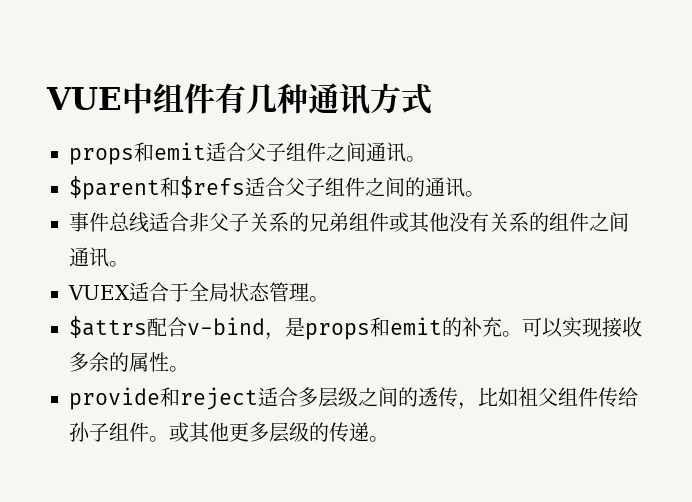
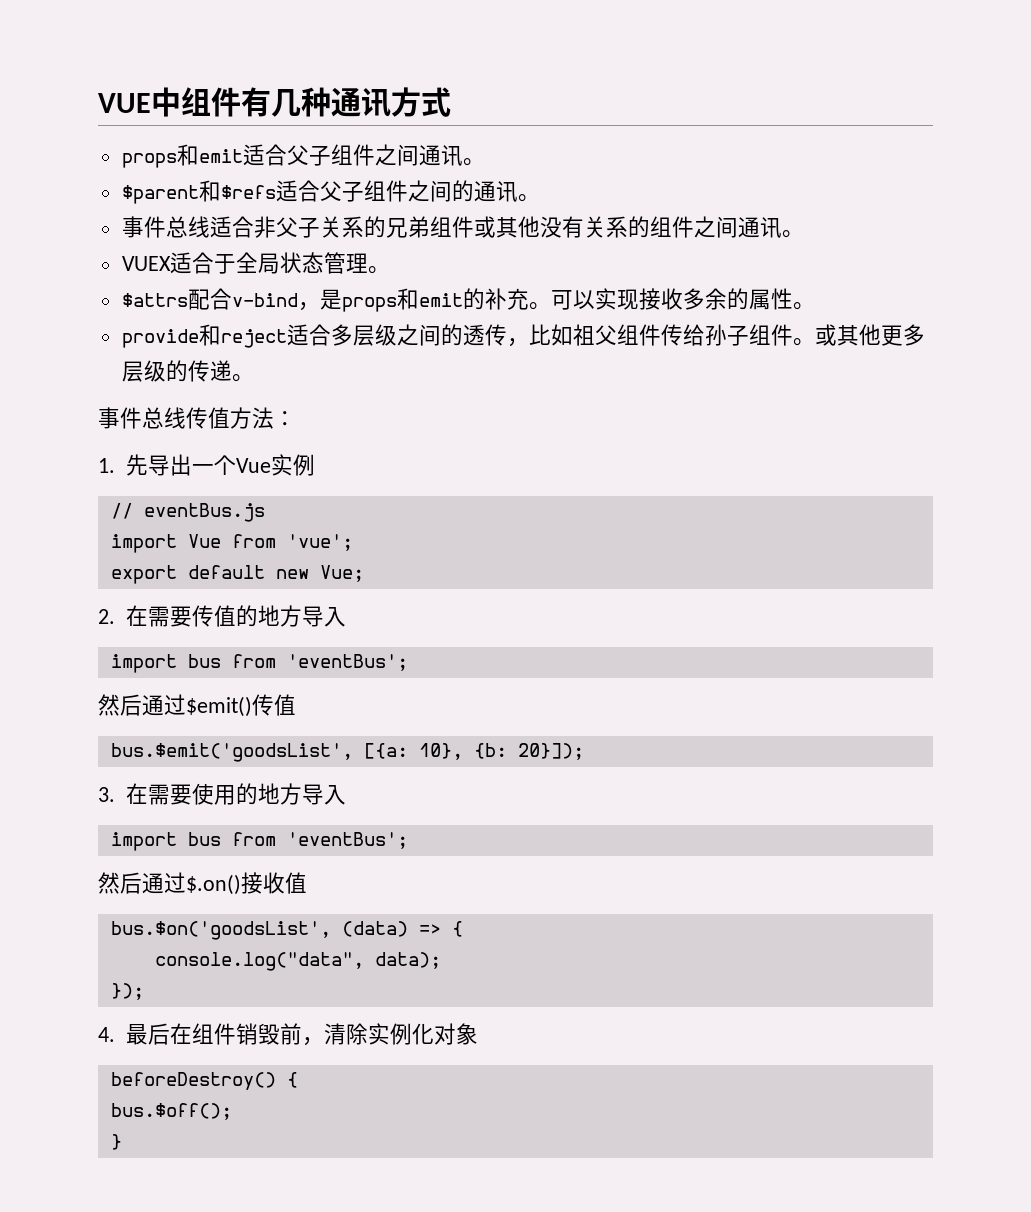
(389, 439) none -> [98,407,296,429] [98,454,315,476] [110,503,265,522] [110,534,353,553] [110,565,364,584] [98,605,346,627] [110,654,408,673] [98,694,296,717] [110,743,584,762] [98,783,346,805] [110,832,408,851] [98,872,307,895] [110,921,463,940] [154,952,441,971] [110,983,144,1000] [98,1023,478,1046] [110,1072,298,1090] [110,1103,232,1120] [110,1134,122,1150] // 事件总线传值方法： // 1.先导出一个Vue实例 // // eventBus.js // import Vue from 'vue'; // export default new Vue; // 2.在需要传值的地方导入 // import bus from 'eventBus'; // 然后通过$emit()传值 // bus.$emit('goodsList', [{a: 10}, {b: 20}]); // 3.在需要使用的地方导入 // import bus from 'eventBus'; // 然后通过$.on()接收值 // bus.$on('goodsList', (data) => { // console.log("data", data); // }); // 4.最后在组件销毁前，清除实例化对象 // beforeDestroy() { // bus.$off(); // }

